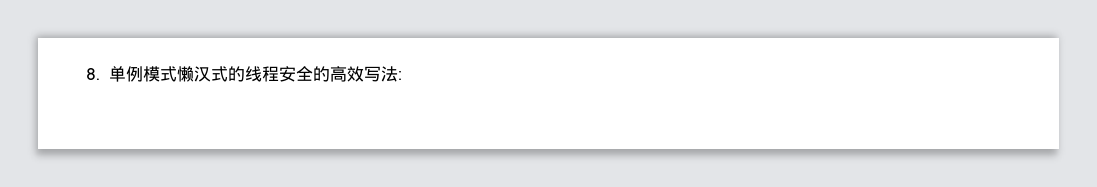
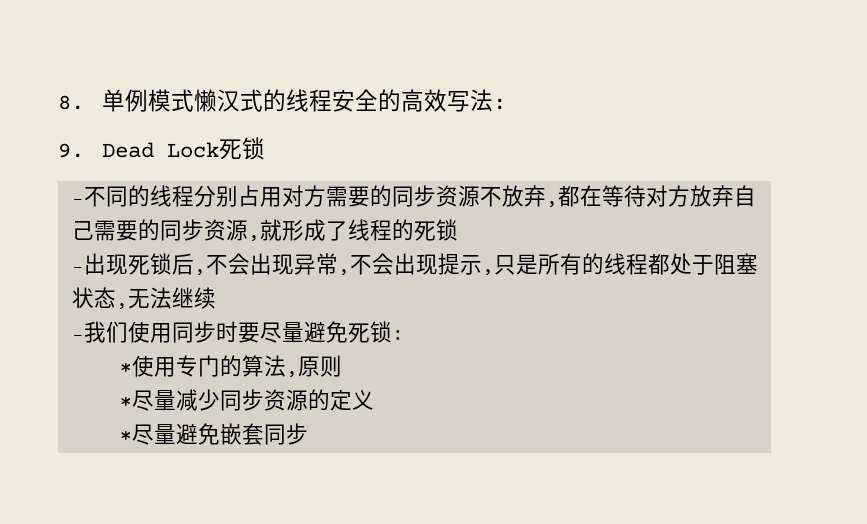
(402, 75) none -> [58,137,266,160] [71,185,756,207] [71,219,458,241] [71,253,758,275] [71,287,216,309] [71,321,404,343] [119,355,342,377] [119,389,374,411] [119,423,308,445] // 9. Dead Lock死锁 // -不同的线程分别占用对方需要的同步资源不放弃,都在等待对方放弃自己需要的同步资源,就形成了线程的死锁 // -出现死锁后,不会出现异常,不会出现提示,只是所有的线程都处于阻塞状态,无法继续 // -我们使用同步时要尽量避免死锁: // *使用专门的算法,原则 // *尽量减少同步资源的定义 // *尽量避免嵌套同步

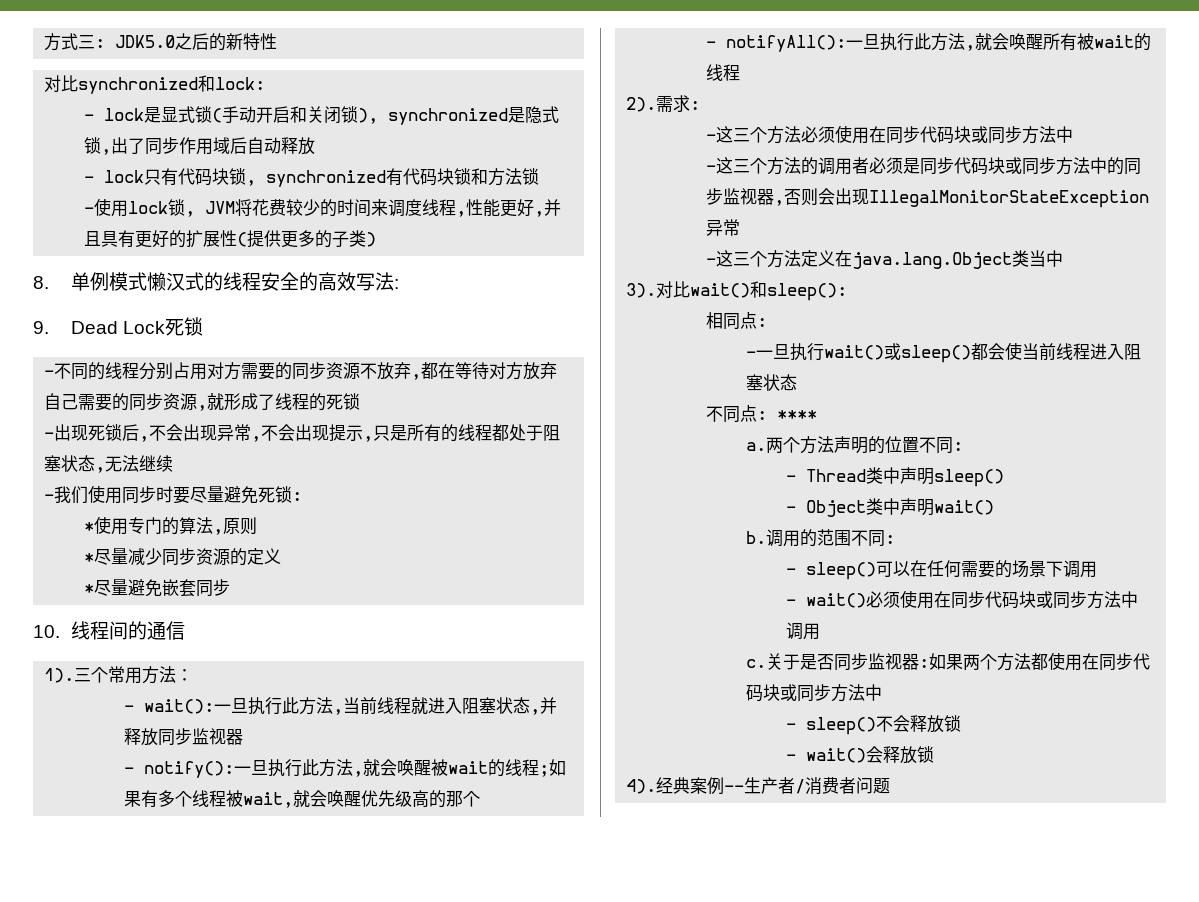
(58, 102) none -> [44,33,278,51] [44,75,266,94] [84,106,560,125] [84,137,316,155] [84,168,540,187] [84,198,562,217] [84,230,377,248] 方式三: JDK5.0之后的新特性 // 对比synchronized和lock: // - lock是显式锁(手动开启和关闭锁), synchronized是隐式锁,出了同步作用域后自动释放 // - lock只有代码块锁, synchronized有代码块锁和方法锁 // -使用lock锁, JVM将花费较少的时间来调度线程,性能更好,并且具有更好的扩展性(提供更多的子类) //
(308, 434) none -> [33,621,185,640] [44,666,194,684] [124,697,558,715] [124,728,244,746] [124,759,567,778] [124,790,481,808] [706,33,1152,52] [706,64,741,81] [626,95,701,112] [706,125,1074,144] [706,157,1142,175] [706,188,1150,208] [706,219,741,236] [706,250,1064,269] [626,281,848,301] [706,312,768,330] [746,342,1142,363] [746,374,798,391] [706,405,818,423] [746,436,964,454] [786,467,1005,487] [786,498,995,517] [746,529,896,547] [786,560,1098,580] [786,590,1139,609] [786,622,821,640] [746,652,1151,671] [746,684,883,702] [786,715,962,735] [786,746,935,764] [626,777,891,795] // 10.线程间的通信 // 1).三个常用方法： // - wait():一旦执行此方法,当前线程就进入阻塞状态,并释放同步监视器 // - notify():一旦执行此方法,就会唤醒被wait的线程;如果有多个线程被wait,就会唤醒优先级高的那个 // - notifyAll():一旦执行此方法,就会唤醒所有被wait的线程 // 2).需求: // -这三个方法必须使用在同步代码块或同步方法中 // -这三个方法的调用者必须是同步代码块或同步方法中的同步监视器,否则会出现IllegalMonitorStateException异常 // -这三个方法定义在java.lang.Object类当中 // 3).对比wait()和sleep(): // 相同点: // -一旦执行wait()或sleep()都会使当前线程进入阻塞状态 // 不同点: **** // a.两个方法声明的位置不同: // - Thread类中声明sleep() // - Object类中声明wait() // b.调用的范围不同: // - sleep()可以在任何需要的场景下调用 // - wait()必须使用在同步代码块或同步方法中调用 // c.关于是否同步监视器:如果两个方法都使用在同步代码块或同步方法中 // - sleep()不会释放锁 // - wait()会释放锁 // 4).经典案例--生产者/消费者问题

